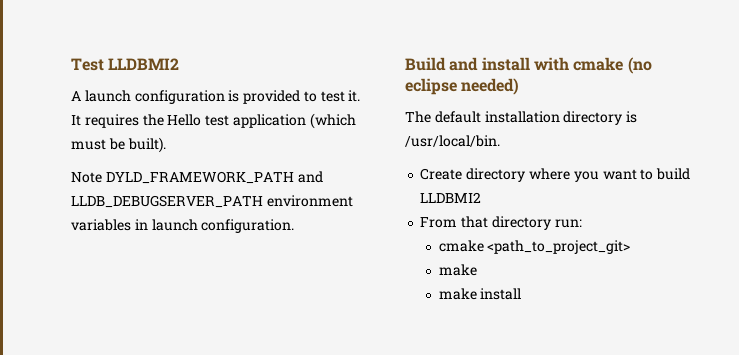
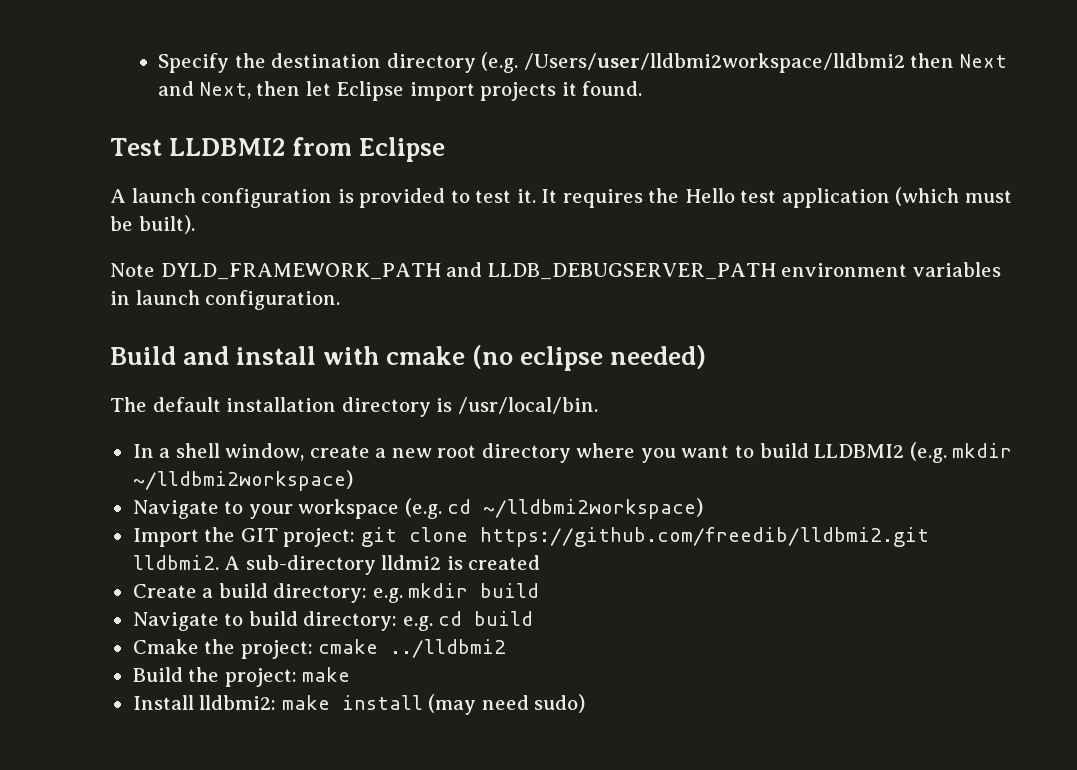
(71, 64) none -> [158,52,1007,73] [158,81,643,101] Specify the destination directory (e.g. /Users/user/lldbmi2workspace/lldbmi2 then Next and Next, then let Eclipse import projects it found. //
(180, 64) none -> [292,137,446,162] from Eclipse
[420,168,463,180] Create -> [132,443,477,461] In a shell window, create a new root
[420,216,582,230] [438,240,631,254] [438,264,477,276] [438,288,522,300] // From that directory run: // cmake <path_to_project_git> // make // make install -> [909,442,1013,463] [132,470,353,491] [132,498,704,519] [132,527,929,547] [132,555,541,575] [132,583,540,603] [132,611,534,631] [132,639,507,659] [132,667,351,687] [132,694,586,715] (e.g. mkdir ~/lldbmi2workspace) // Navigate to your workspace (e.g. cd ~/lldbmi2workspace) // Import the GIT project: git clone https://github.com/freedib/lldbmi2.git lldbmi2. A sub-directory lldmi2 is created // Create a build directory: e.g. mkdir build // Navigate to build directory: e.g. cd build // Cmake the project: cmake ../lldbmi2 // Build the project: make // Install lldbmi2: make install (may need sudo)

